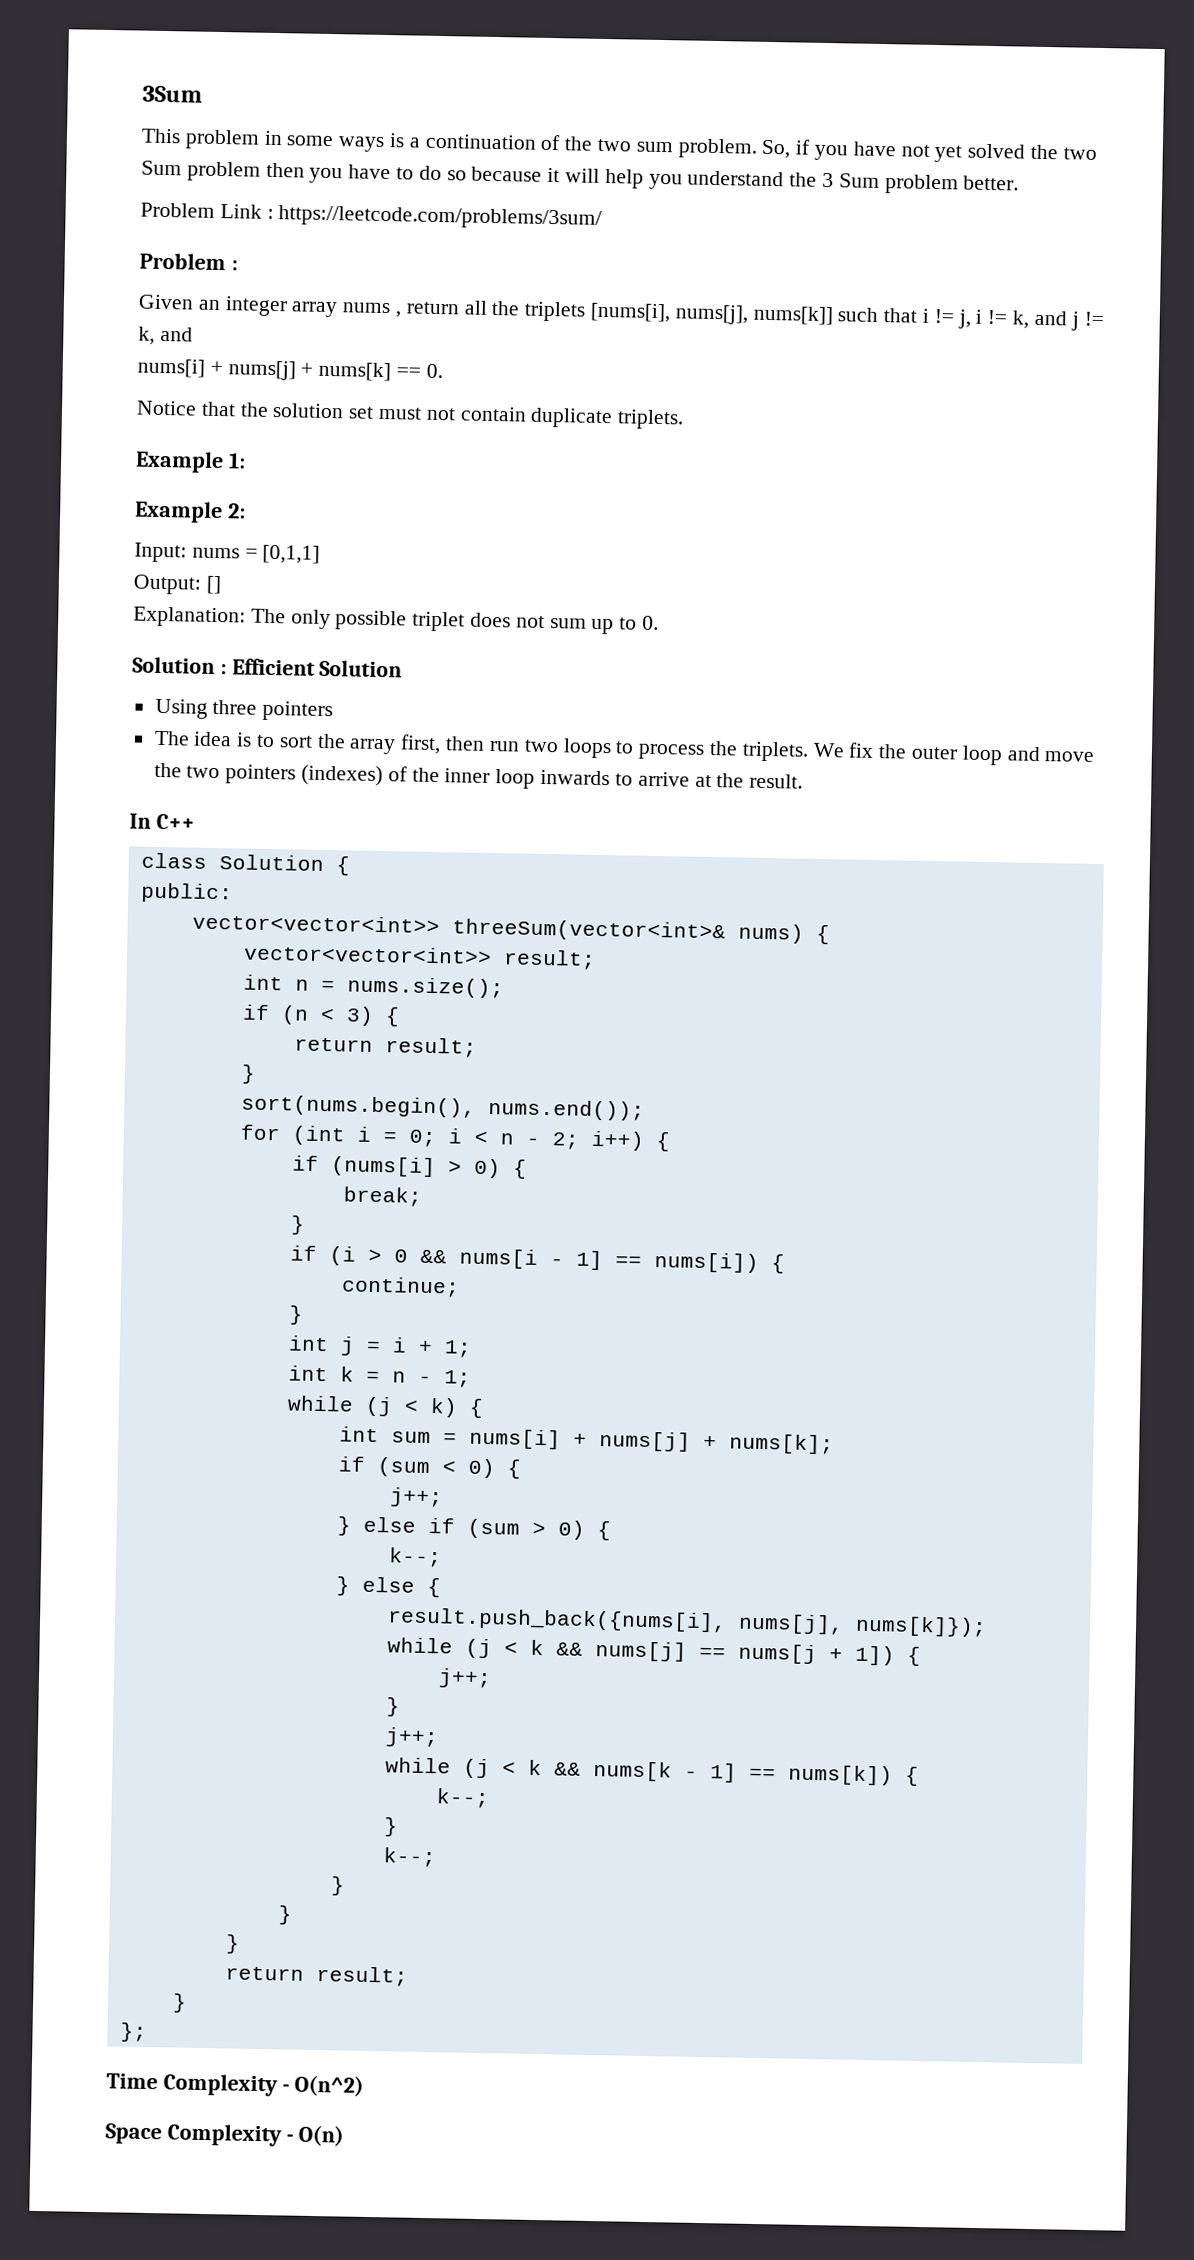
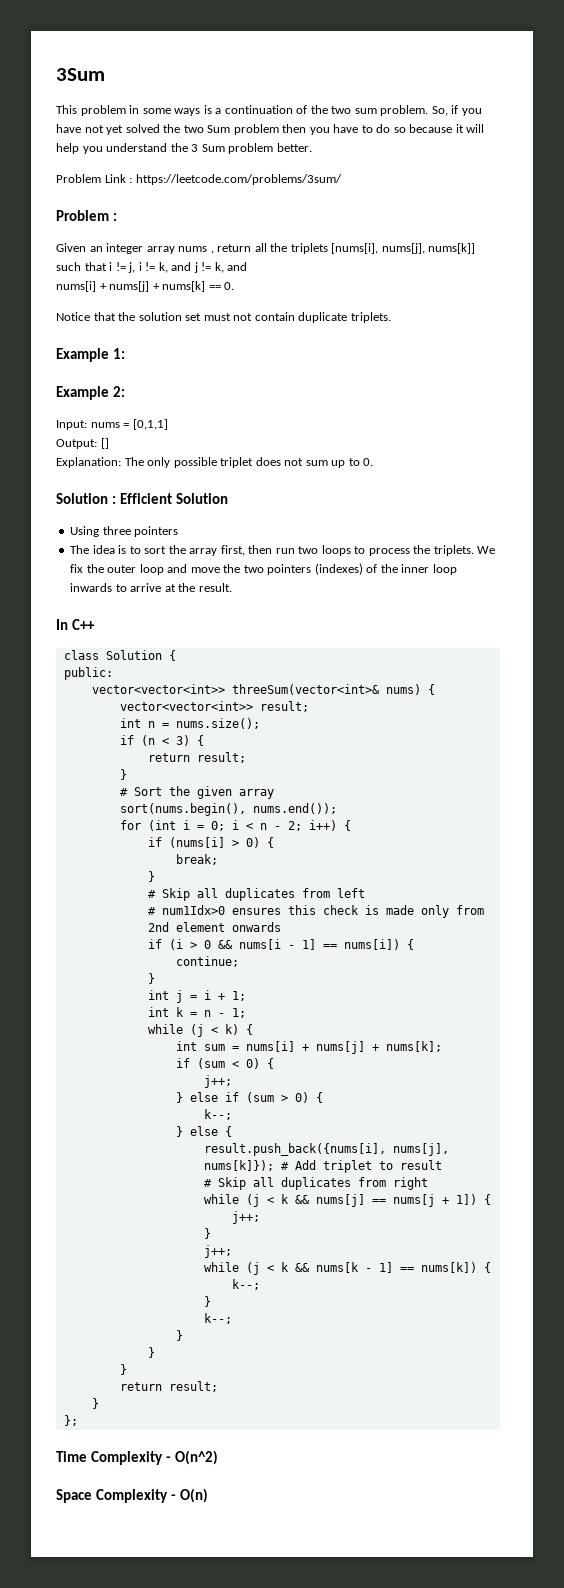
(256, 1074) none -> [119,786,274,799] // # Sort the given array
(305, 1225) none -> [147,888,365,901] [147,905,484,918] [147,922,281,932] // # Skip all duplicates from left // # num1Idx>0 ensures this check is made only from 2nd element onwards
(987, 1626) none -> [280,1160,442,1173] [203,1177,428,1190] # Add triplet to result // # Skip all duplicates from right

